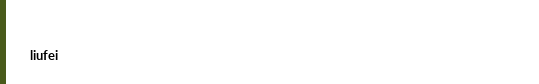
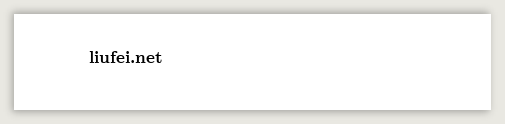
[30,50,58,60] liufei -> [89,51,163,63] liufei.net

